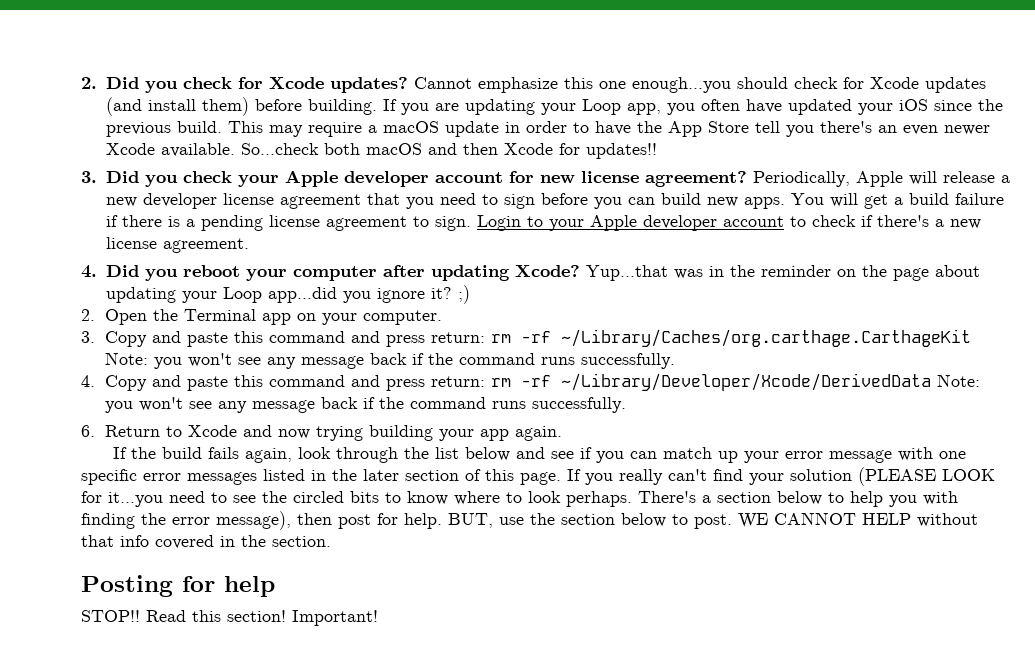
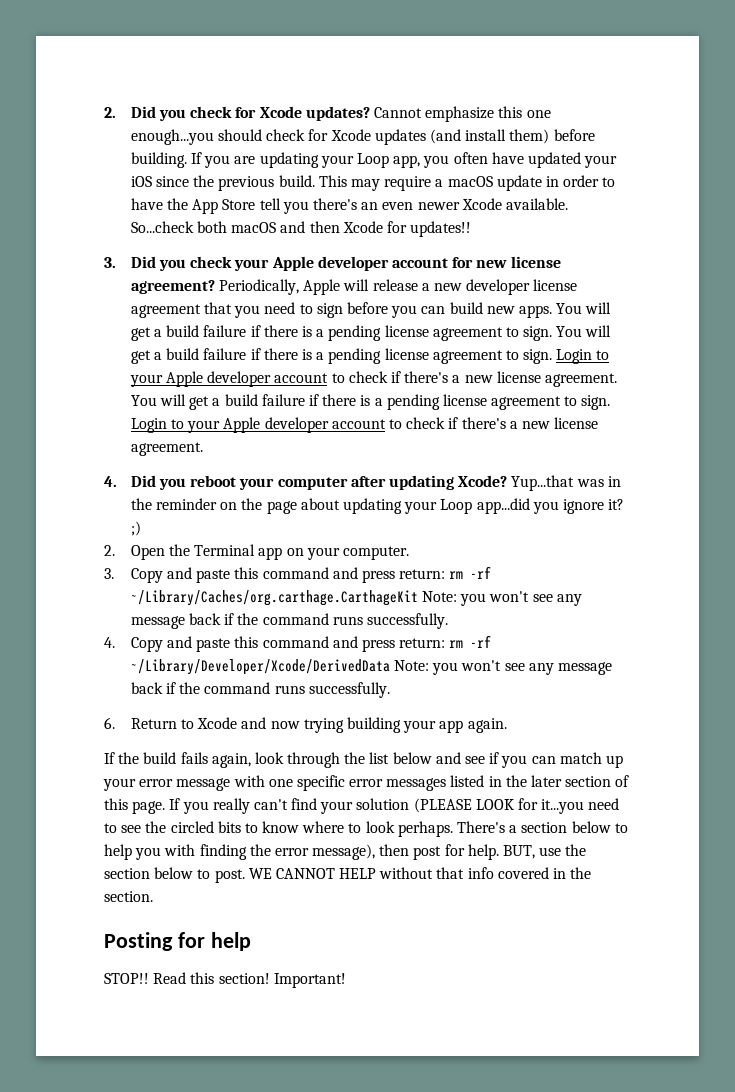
(471, 223) none -> [556,325,612,337] [130,348,610,364] [129,371,617,387] [130,394,611,410] You will get a build failure if there is a pending license agreement to sign. Login to your Apple developer account to check if there's a new license agreement. You will get a build failure if there is a pending license agreement to sign.

